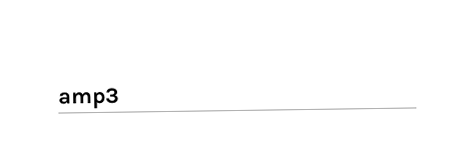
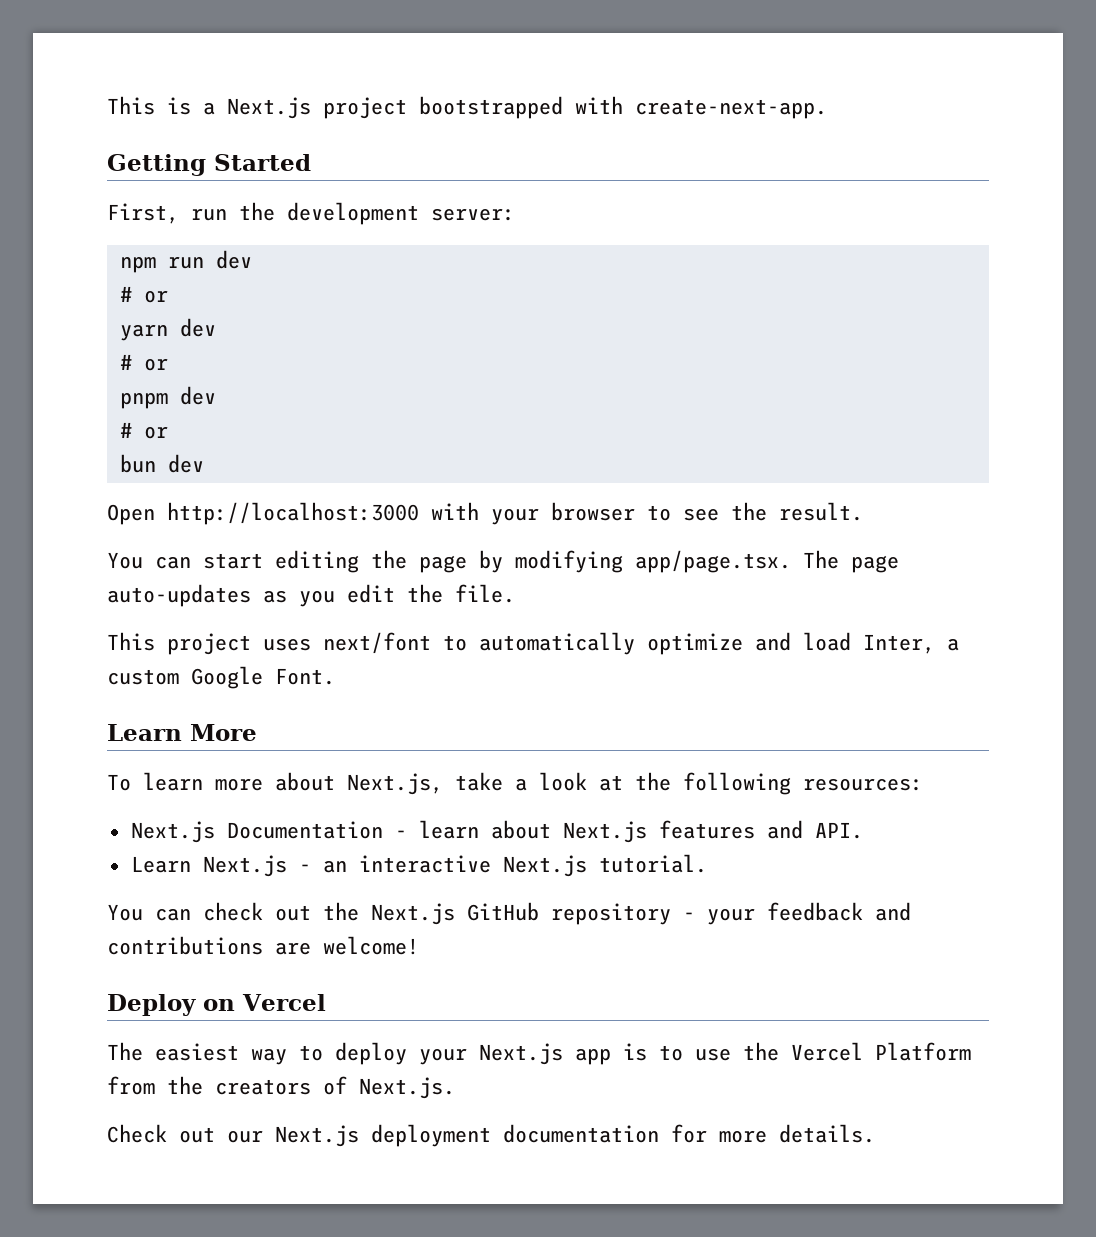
[58,87,120,110] amp3 -> [107,96,827,119] [107,154,311,176] [107,202,515,225] [119,250,252,273] [119,286,168,303] [119,318,216,341] [119,354,168,371] [119,386,216,409] [119,422,168,439] [119,454,204,473] [107,502,863,525] [107,550,899,573] [107,584,515,607] [107,632,959,655] [107,666,335,689] [107,724,257,741] [107,772,923,795] [130,820,863,843] [130,854,707,877] [107,902,911,925] [107,936,419,955] [107,994,326,1016] [107,1042,971,1065] [107,1076,455,1099] [107,1124,875,1147] This is a Next.js project bootstrapped with create-next-app. // Getting Started // First, run the development server: // npm run dev // # or // yarn dev // # or // pnpm dev // # or // bun dev // Open http://localhost:3000 with your browser to see the result. // You can start editing the page by modifying app/page.tsx. The page auto-updates as you edit the file. // This project uses next/font to automatically optimize and load Inter, a custom Google Font. // Learn More // To learn more about Next.js, take a look at the following resources: // Next.js Documentation - learn about Next.js features and API. // Learn Next.js - an interactive Next.js tutorial. // You can check out the Next.js GitHub repository - your feedback and contributions are welcome! // Deploy on Vercel // The easiest way to deploy your Next.js app is to use the Vercel Platform from the creators of Next.js. // Check out our Next.js deployment documentation for more details.

